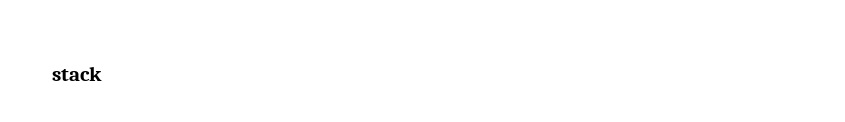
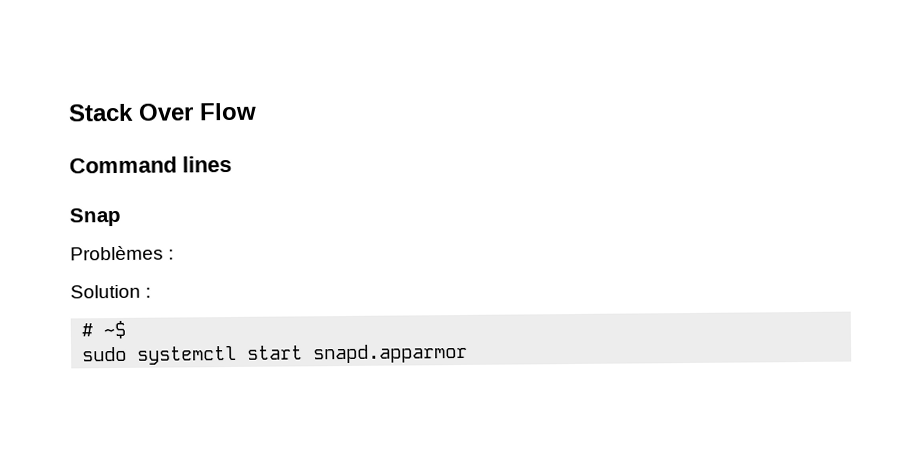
[52,66,102,81] stack -> [68,102,257,122] [69,155,232,174] [69,207,121,227] [70,245,175,261] [70,284,152,299] [81,320,127,340] [82,343,469,365] Stack Over Flow // Command lines // Snap // Problèmes : // Solution : // # ~$ // sudo systemctl start snapd.apparmor

